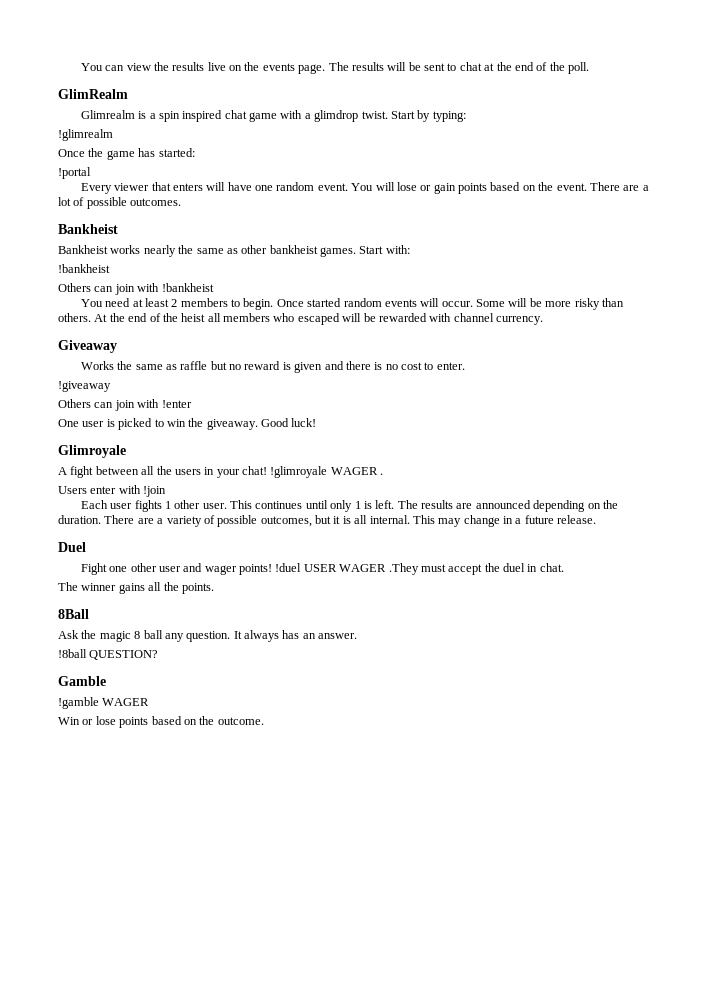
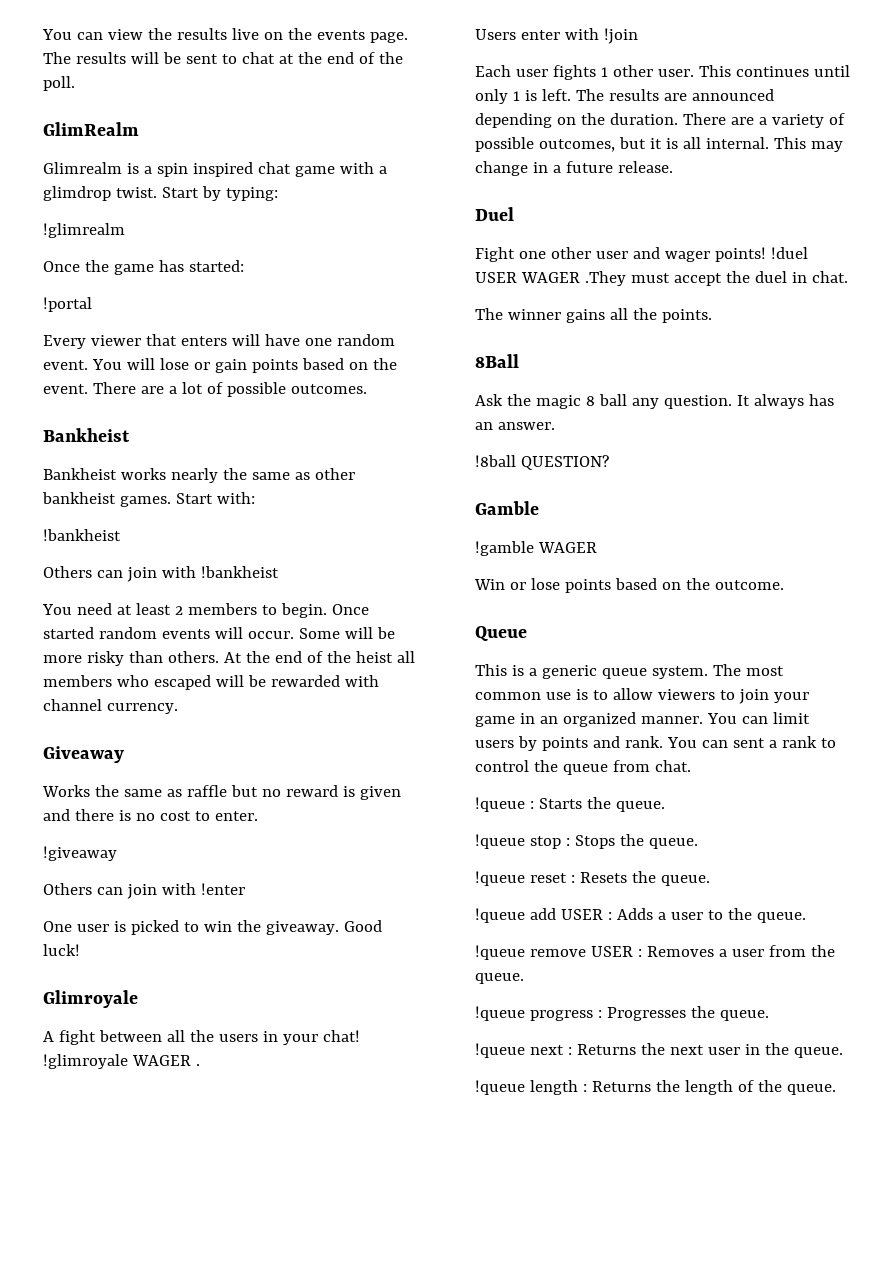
(264, 721) none -> [475,626,527,641] [475,664,784,679] [475,688,809,704] [475,712,810,727] [475,736,836,751] [475,760,691,775] [475,797,665,812] [475,834,698,849] [475,871,710,886] [475,908,806,923] [475,945,835,960] [475,973,524,984] [475,1006,769,1021] [475,1043,843,1058] [475,1080,836,1095] // Queue // This is a generic queue system. The most common use is to allow viewers to join your game in an organized manner. You can limit users by points and rank. You can sent a rank to control the queue from chat. // !queue : Starts the queue. // !queue stop : Stops the queue. // !queue reset : Resets the queue. // !queue add USER : Adds a user to the queue. // !queue remove USER : Removes a user from the queue. // !queue progress : Progresses the queue. // !queue next : Returns the next user in the queue. // !queue length : Returns the length of the queue.

